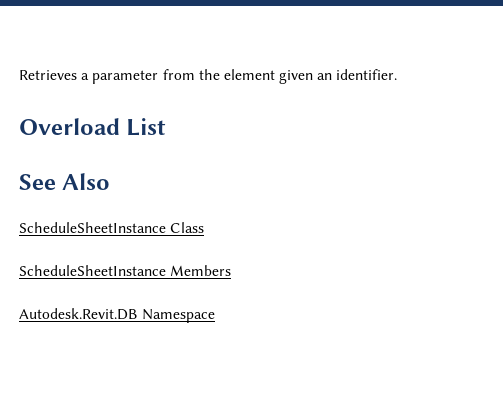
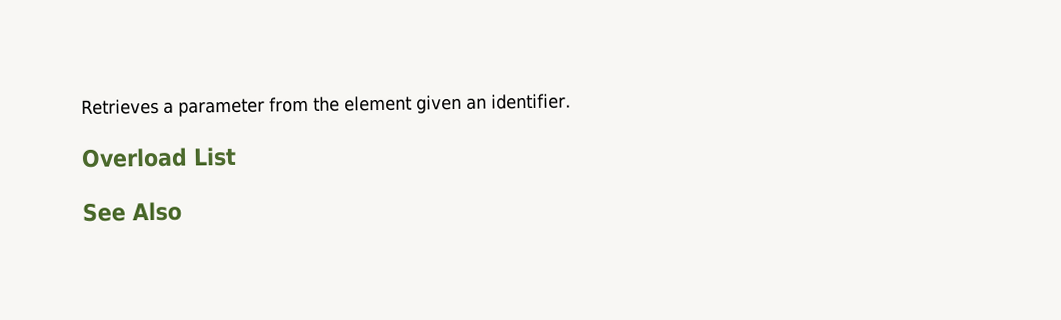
[19,222,205,233] [19,265,232,276] [19,308,216,323] // ScheduleSheetInstance Class // ScheduleSheetInstance Members // Autodesk.Revit.DB Namespace -> (182, 211) none

